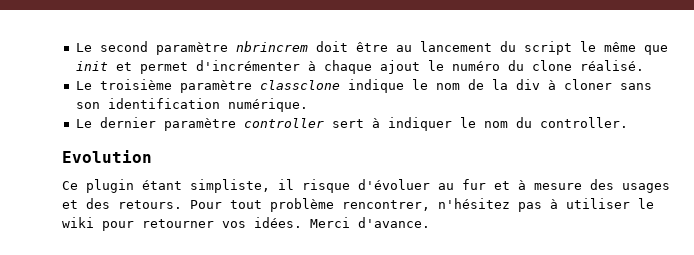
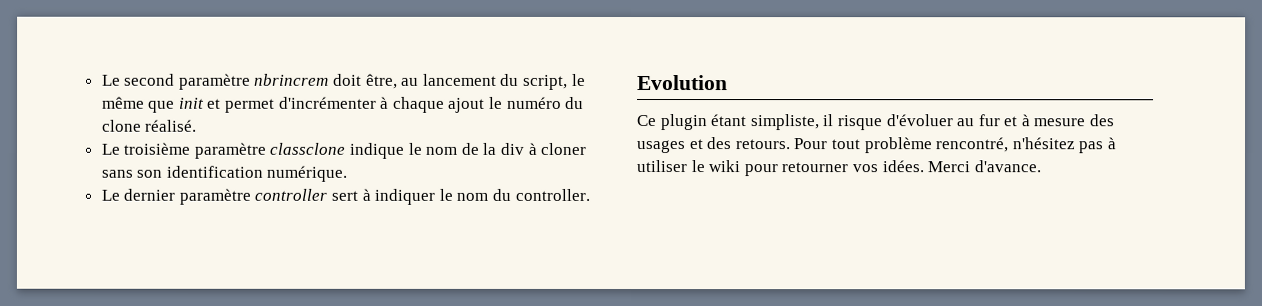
[355,42,388,52] être -> [365,73,398,89] être,
[523,41,572,55] script -> [523,74,569,90] script,
[342,200,430,211] rencontrer, -> [936,137,1010,153] rencontré,

